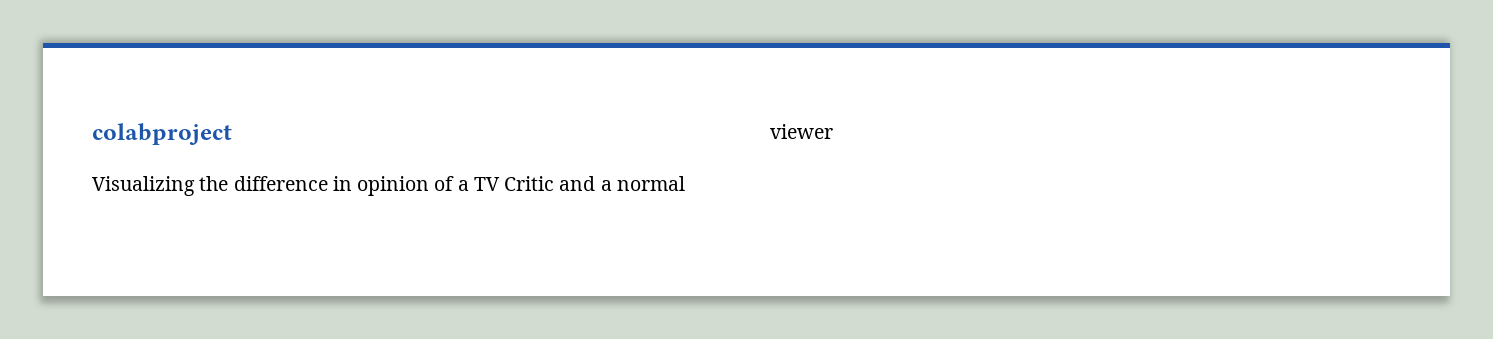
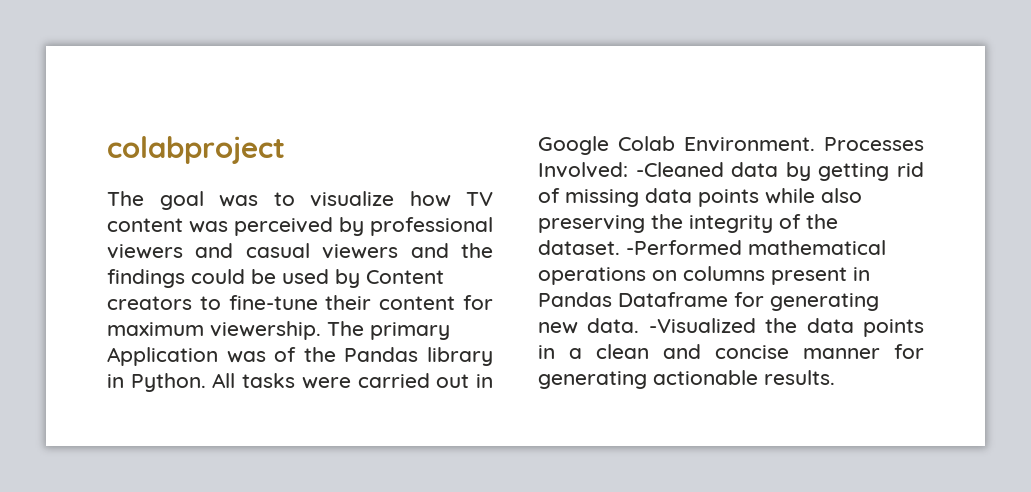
[92,176,685,196] [770,124,833,139] Visualizing the difference in opinion of a TV Critic and a normal viewer -> [107,191,493,210] [107,217,493,236] [107,243,493,259] [107,269,444,288] [107,295,493,310] [107,321,450,340] [107,347,493,366] [107,373,494,392] [538,136,924,155] [538,162,924,181] [538,188,862,207] [538,214,838,233] [538,240,886,255] [538,266,870,285] [538,292,879,311] [538,318,924,337] [538,344,924,359] [538,370,835,389] The goal was to visualize how TV content was perceived by professional viewers and casual viewers and the findings could be used by Content creators to fine-tune their content for maximum viewership. The primary Application was of the Pandas library in Python. All tasks were carried out in Google Colab Environment. Processes Involved: -Cleaned data by getting rid of missing data points while also preserving the integrity of the dataset. -Performed mathematical operations on columns present in Pandas Dataframe for generating new data. -Visualized the data points in a clean and concise manner for generating actionable results.

